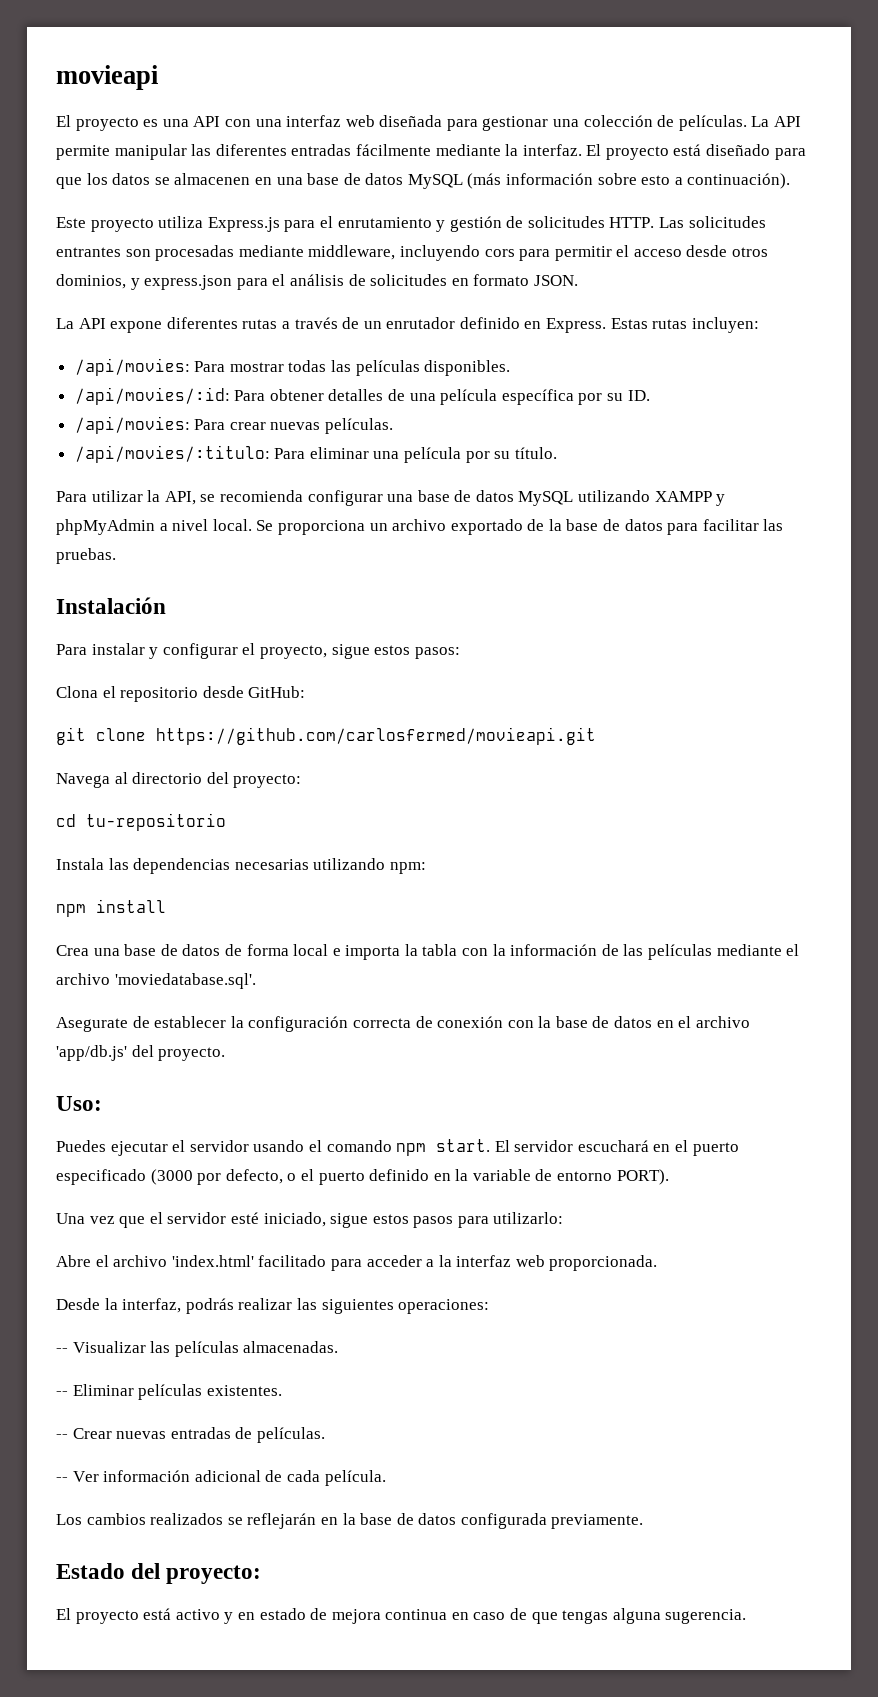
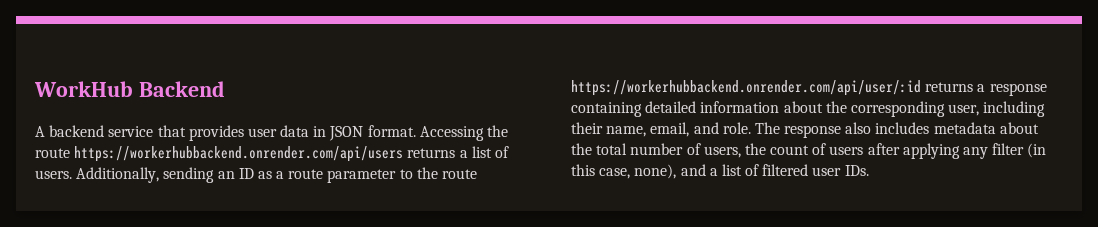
[56,65,158,90] [56,115,802,131] [56,144,806,160] [56,173,791,189] [56,216,766,232] [56,245,769,261] [56,274,578,290] [56,317,759,333] [74,358,511,376] [74,387,650,405] [74,416,394,434] [74,445,557,463] [56,490,726,506] [56,519,784,535] [56,548,116,564] [56,597,166,614] [56,643,460,659] [56,686,306,702] [56,727,596,745] [56,772,302,788] [56,813,226,831] [56,858,426,874] [56,899,166,917] [56,944,800,960] [56,973,256,989] [56,1016,750,1032] [56,1045,226,1061] [56,1096,102,1111] [56,1139,739,1156] [56,1169,669,1185] [56,1212,564,1228] [56,1255,658,1271] [56,1298,490,1314] [56,1341,339,1357] [56,1384,282,1400] [56,1427,325,1443] [56,1470,386,1486] [56,1513,644,1529] [56,1563,262,1584] [56,1608,747,1624] movieapi // El proyecto es una API con una interfaz web diseñada para gestionar una colección de películas. La API permite manipular las diferentes entradas fácilmente mediante la interfaz. El proyecto está diseñado para que los datos se almacenen en una base de datos MySQL (más información sobre esto a continuación). // Este proyecto utiliza Express.js para el enrutamiento y gestión de solicitudes HTTP. Las solicitudes entrantes son procesadas mediante middleware, incluyendo cors para permitir el acceso desde otros dominios, y express.json para el análisis de solicitudes en formato JSON. // La API expone diferentes rutas a través de un enrutador definido en Express. Estas rutas incluyen: // /api/movies: Para mostrar todas las películas disponibles. // /api/movies/:id: Para obtener detalles de una película específica por su ID. // /api/movies: Para crear nuevas películas. // /api/movies/:titulo: Para eliminar una película por su título. // Para utilizar la API, se recomienda configurar una base de datos MySQL utilizando XAMPP y phpMyAdmin a nivel local. Se proporciona un archivo exportado de la base de datos para facilitar las pruebas. // Instalación // Para instalar y configurar el proyecto, sigue estos pasos: // Clona el repositorio desde GitHub: // git clone https://github.com/carlosfermed/movieapi.git // Navega al directorio del proyecto: // cd tu-repositorio // Instala las dependencias necesarias utilizando npm: // npm install // Crea una base de datos de forma local e importa la tabla con la información de las películas mediante el archivo 'moviedatabase.sql'. // Asegurate de establecer la configuración correcta de conexión con la base de datos en el archivo 'app/db.js' del proyecto. // Uso: // Puedes ejecutar el servidor usando el comando npm start. El servidor escuchará en el puerto especificado (3000 por defecto, o el puerto definido en la variable de entorno PORT). // Una vez que el servidor esté iniciado, sigue estos pasos para utilizarlo: // Abre el archivo 'index.html' facilitado para acceder a la interfaz web proporcionada. // Desde la interfaz, podrás realizar las siguientes operaciones: // -- Visualizar las películas almacenadas. // -- Eliminar películas existentes. // -- Crear nuevas entradas de películas. // -- Ver información adicional de cada película. // Los cambios realizados se reflejarán en la base de datos configurada previamente. // Estado del proyecto: // El proyecto está activo y en estado de mejora continua en caso de que tengas alguna sugerencia. -> [34,81,225,97] [35,125,509,141] [35,146,509,162] [35,167,478,183] [571,80,1047,96] [571,101,1046,117] [571,122,1039,138] [571,143,1047,159] [571,164,869,179] WorkHub Backend // A backend service that provides user data in JSON format. Accessing the route https://workerhubbackend.onrender.com/api/users returns a list of users. Additionally, sending an ID as a route parameter to the route https://workerhubbackend.onrender.com/api/user/:id returns a response containing detailed information about the corresponding user, including their name, email, and role. The response also includes metadata about the total number of users, the count of users after applying any filter (in this case, none), and a list of filtered user IDs.

